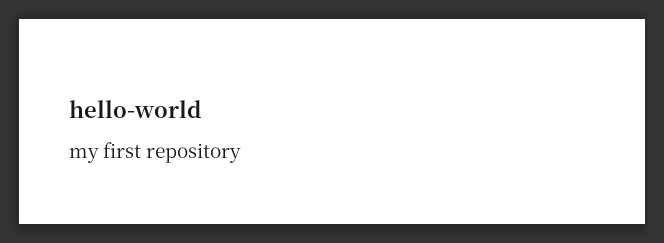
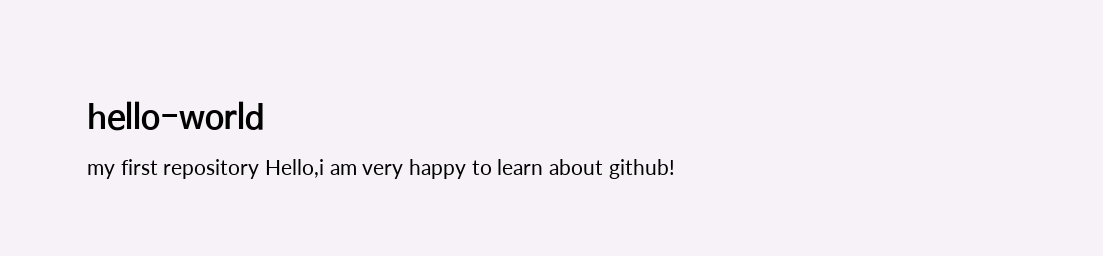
(242, 153) none -> [265,159,675,179] Hello,i am very happy to learn about github!

